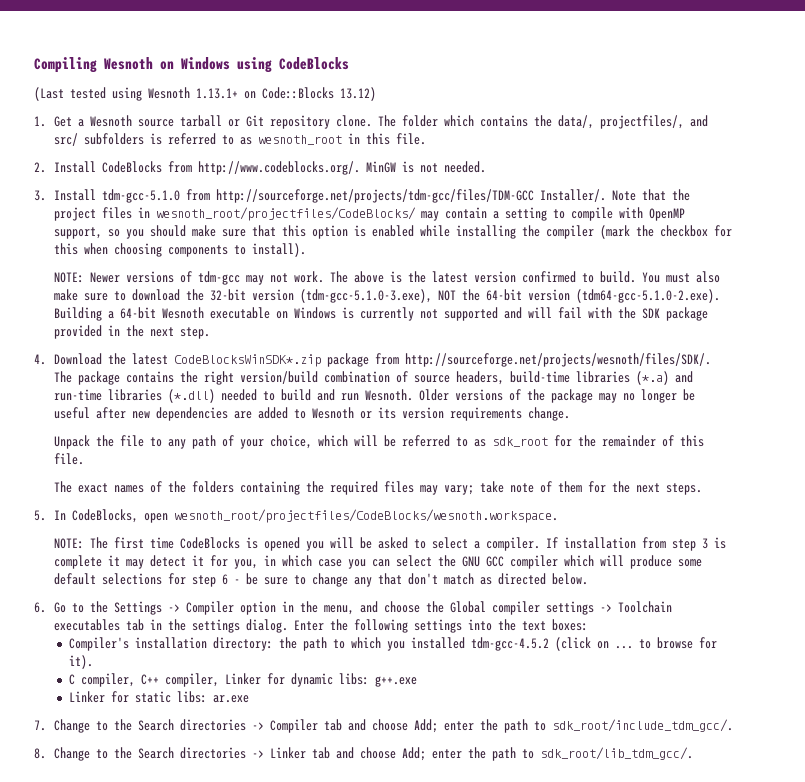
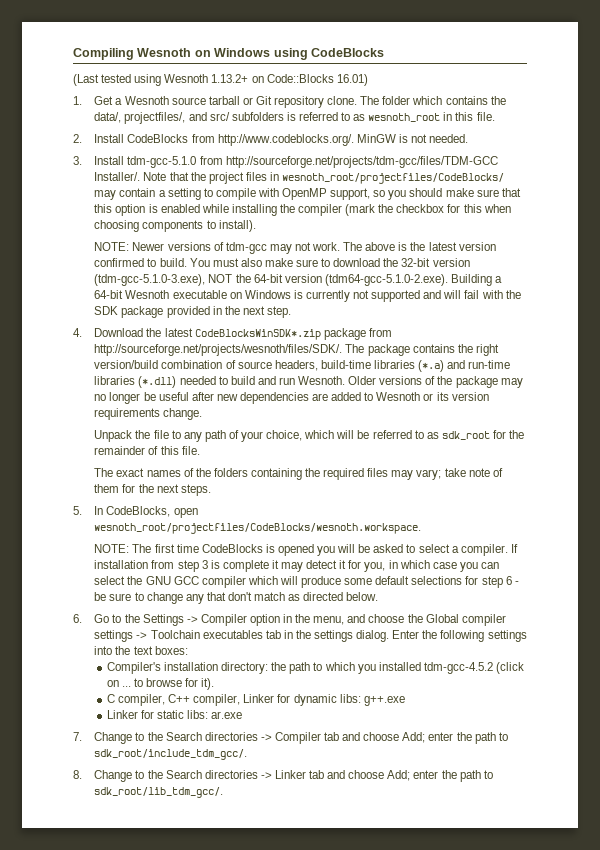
[196,88,238,99] 1.13.1+ -> [211,74,249,83] 1.13.2+
[340,87,376,101] 13.12) -> [336,74,368,86] 16.01)

